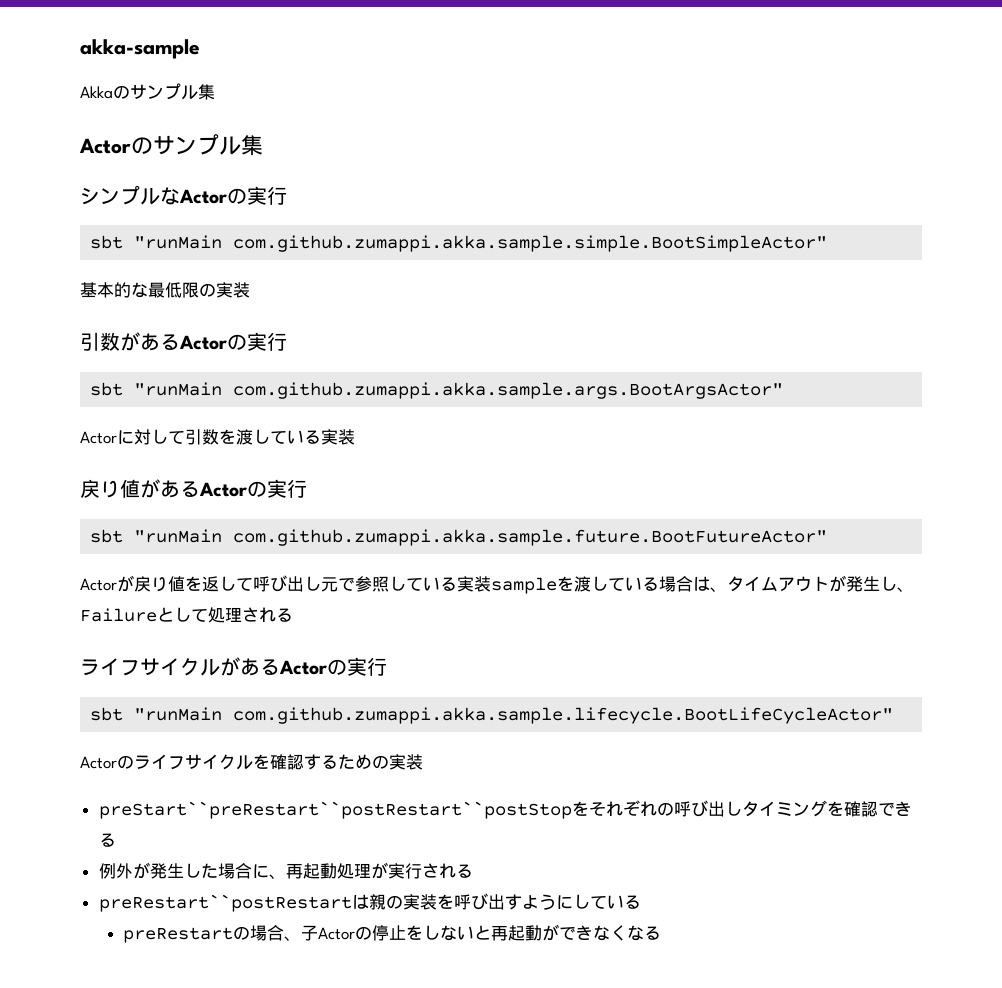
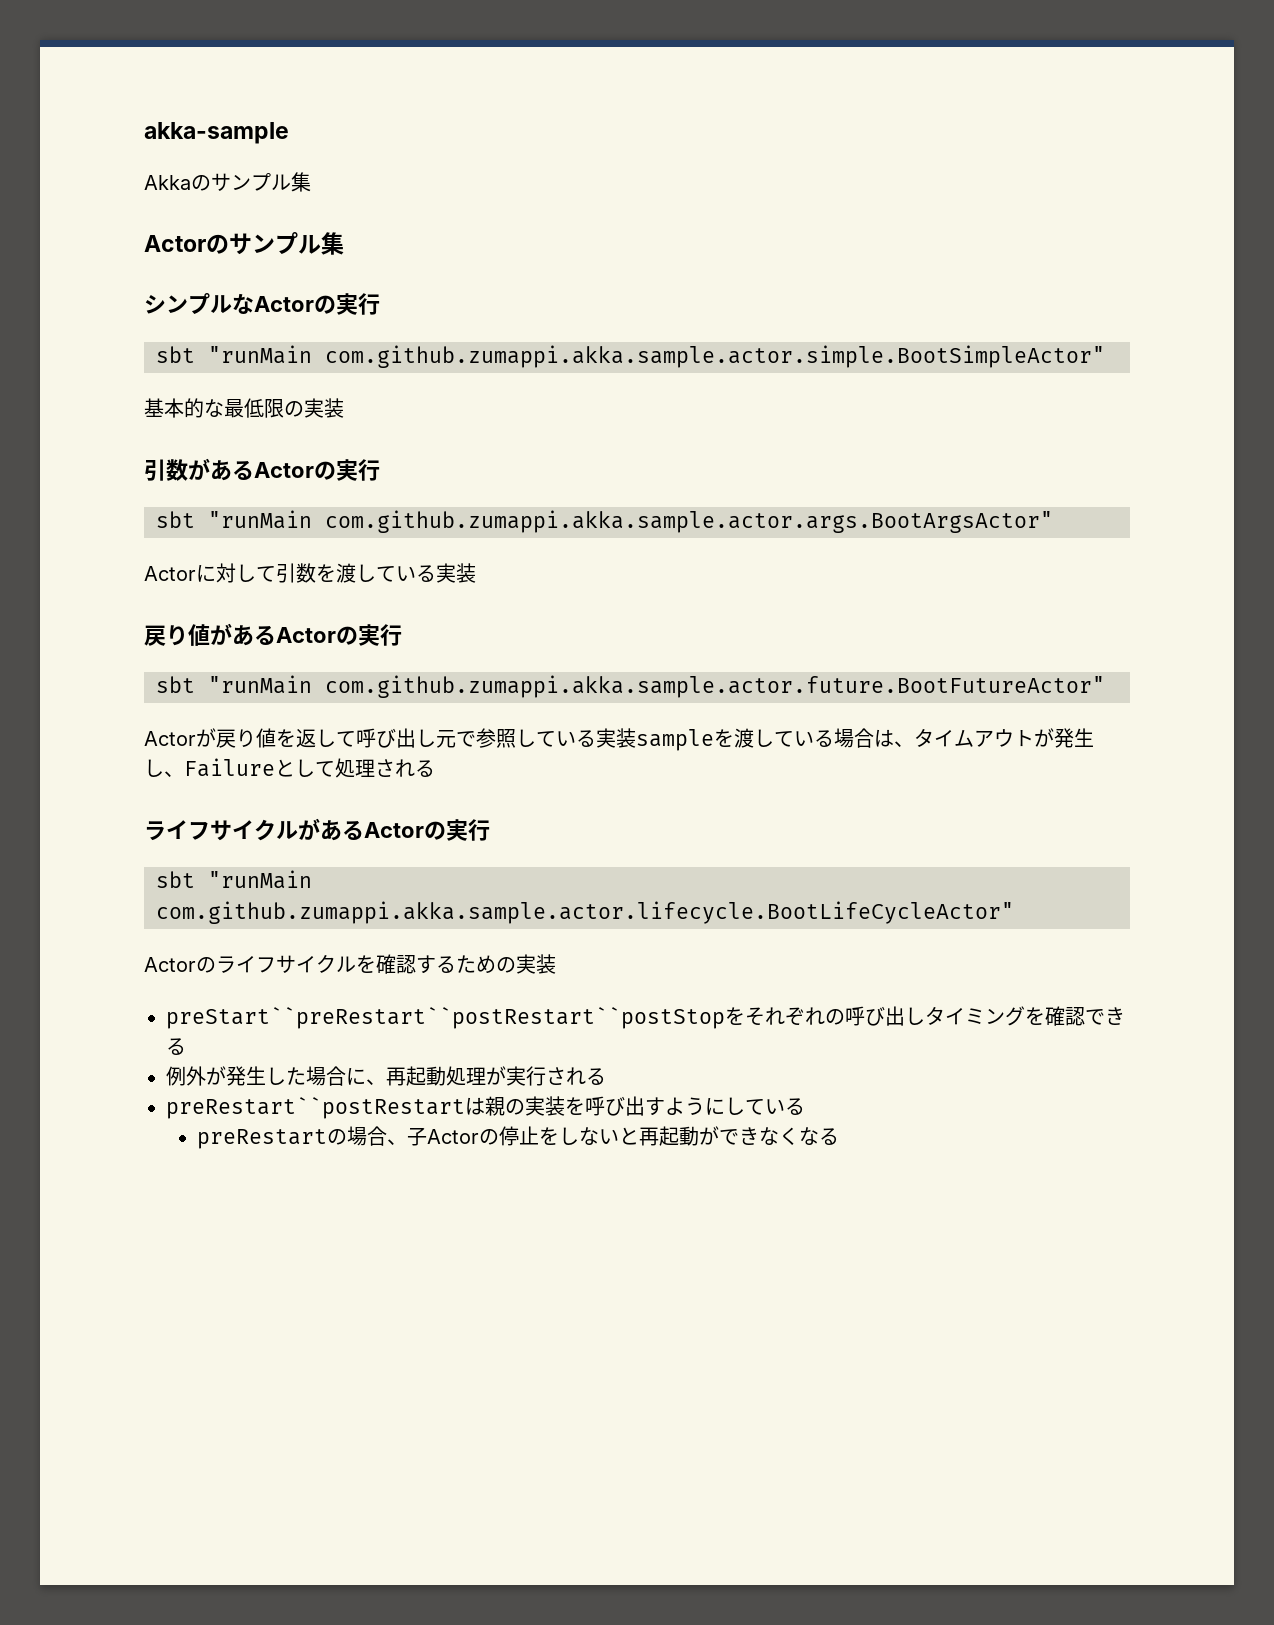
[233,235,828,252] com.github.zumappi.akka.sample.simple.BootSimpleActor" -> [325,345,1105,368] com.github.zumappi.akka.sample.actor.simple.BootSimpleActor"
[233,382,784,399] com.github.zumappi.akka.sample.args.BootArgsActor" -> [325,510,1053,533] com.github.zumappi.akka.sample.actor.args.BootArgsActor"
[233,529,828,546] com.github.zumappi.akka.sample.future.BootFutureActor" -> [325,675,1105,698] com.github.zumappi.akka.sample.actor.future.BootFutureActor"
[233,707,894,724] com.github.zumappi.akka.sample.lifecycle.BootLifeCycleActor" -> [156,901,1014,924] com.github.zumappi.akka.sample.actor.lifecycle.BootLifeCycleActor"

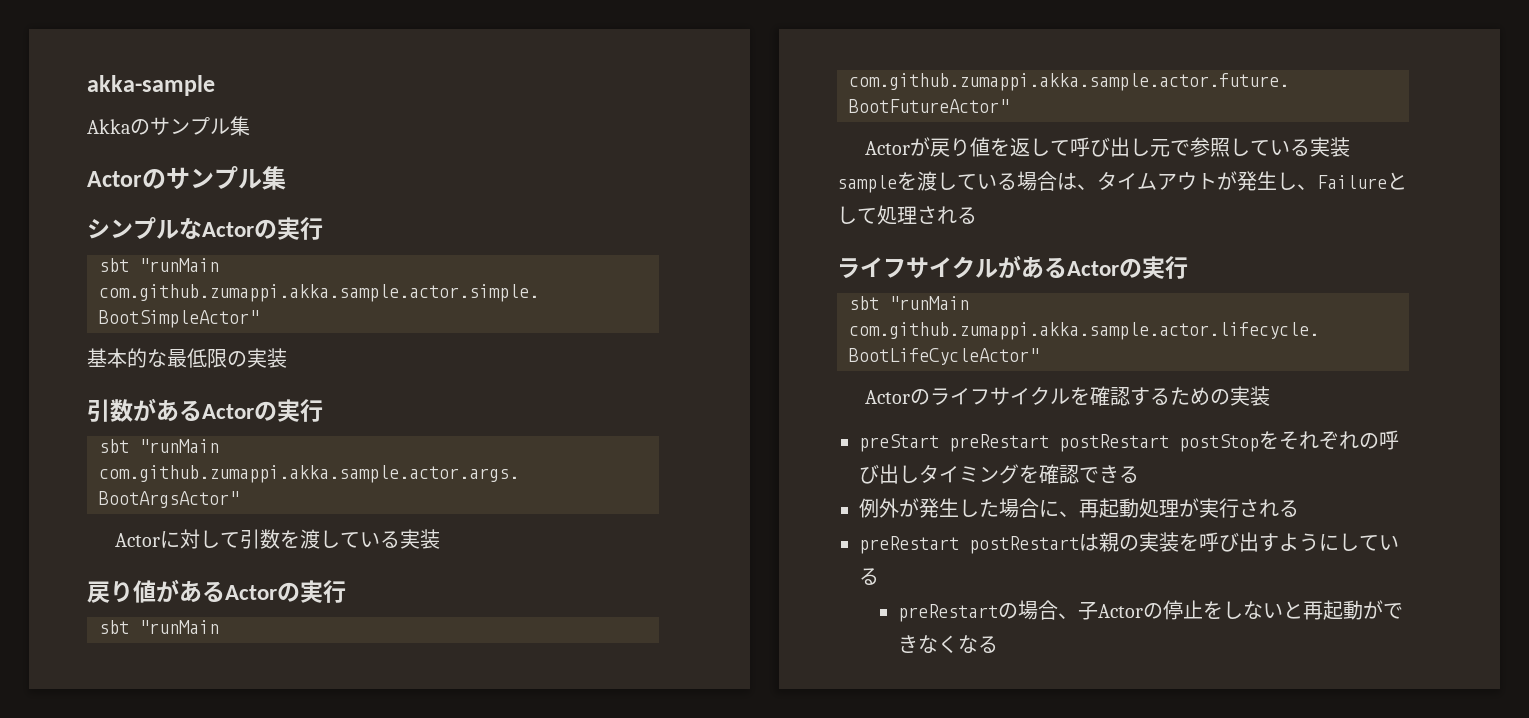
[166,1007,725,1029] preStart``preRestart``postRestart``postStop -> [859,434,1259,452] preStart preRestart postRestart postStop
[166,1097,465,1119] preRestart``postRestart -> [859,536,1079,554] preRestart postRestart

